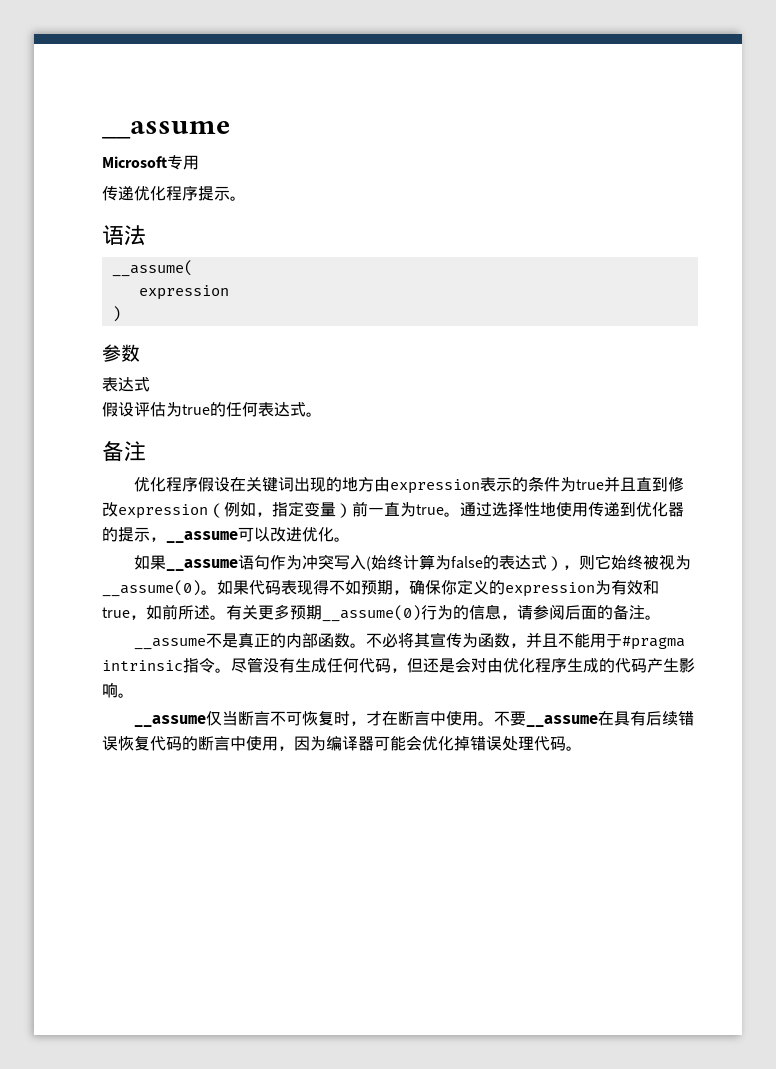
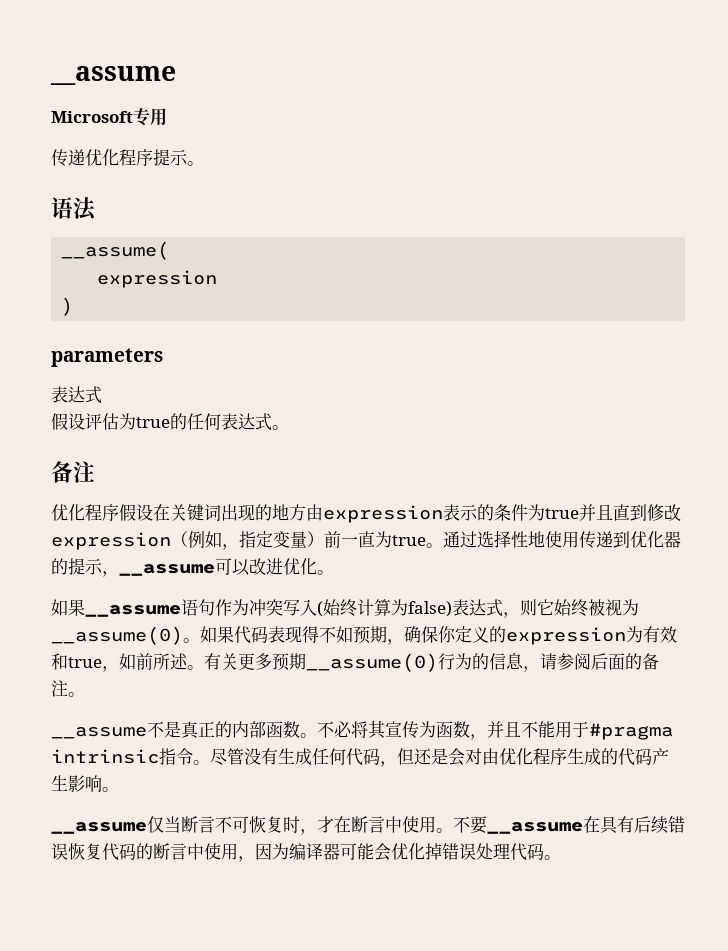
[102,344,140,362] 参数 -> [51,348,163,367] parameters
[451,555,564,571] false的表达式） -> [408,599,503,617] false)表达式

